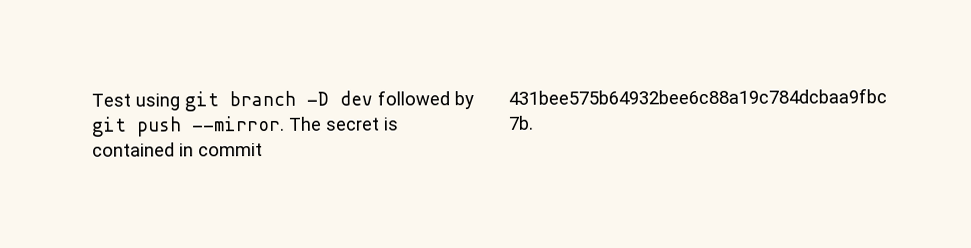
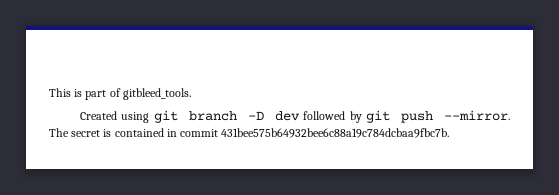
[91,93,131,107] Test -> [49,88,191,100] [79,111,117,120] This is part of gitbleed_tools. // Created

